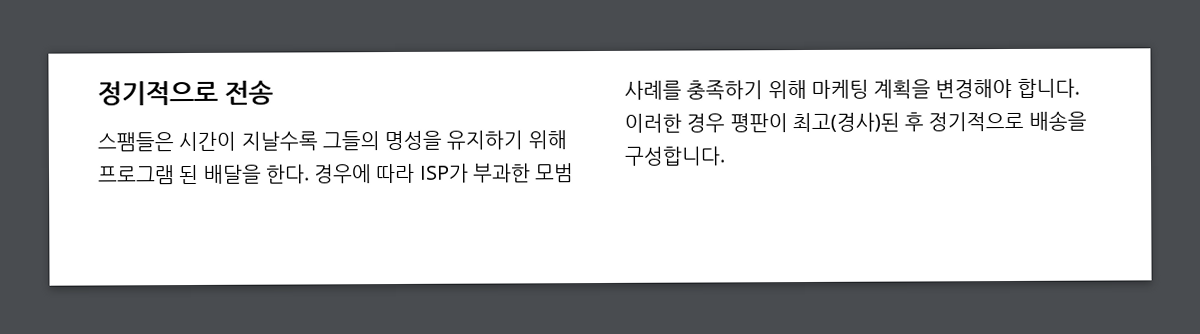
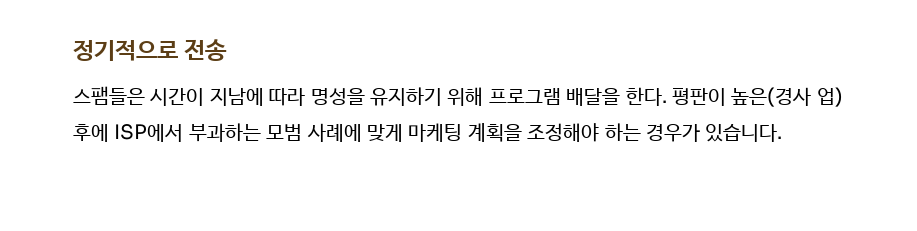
[240,131,380,151] 지날수록 그들의 -> [209,88,306,106] 지남에 따라
[178,164,200,185] 된 -> (561, 96) none
[313,163,575,184] [624,78,1080,100] [624,110,1087,133] [624,146,725,166] 경우에 따라 ISP가 부과한 모범 사례를 충족하기 위해 마케팅 계획을 변경해야 합니다. 이러한 경우 평판이 최고(경사)된 후 정기적으로 배송을 구성합니다. -> [671,87,843,107] [73,123,783,142] 평판이 높은(경사 업) 후에 ISP에서 부과하는 모범 사례에 맞게 마케팅 계획을 조정해야 하는 경우가 있습니다.

